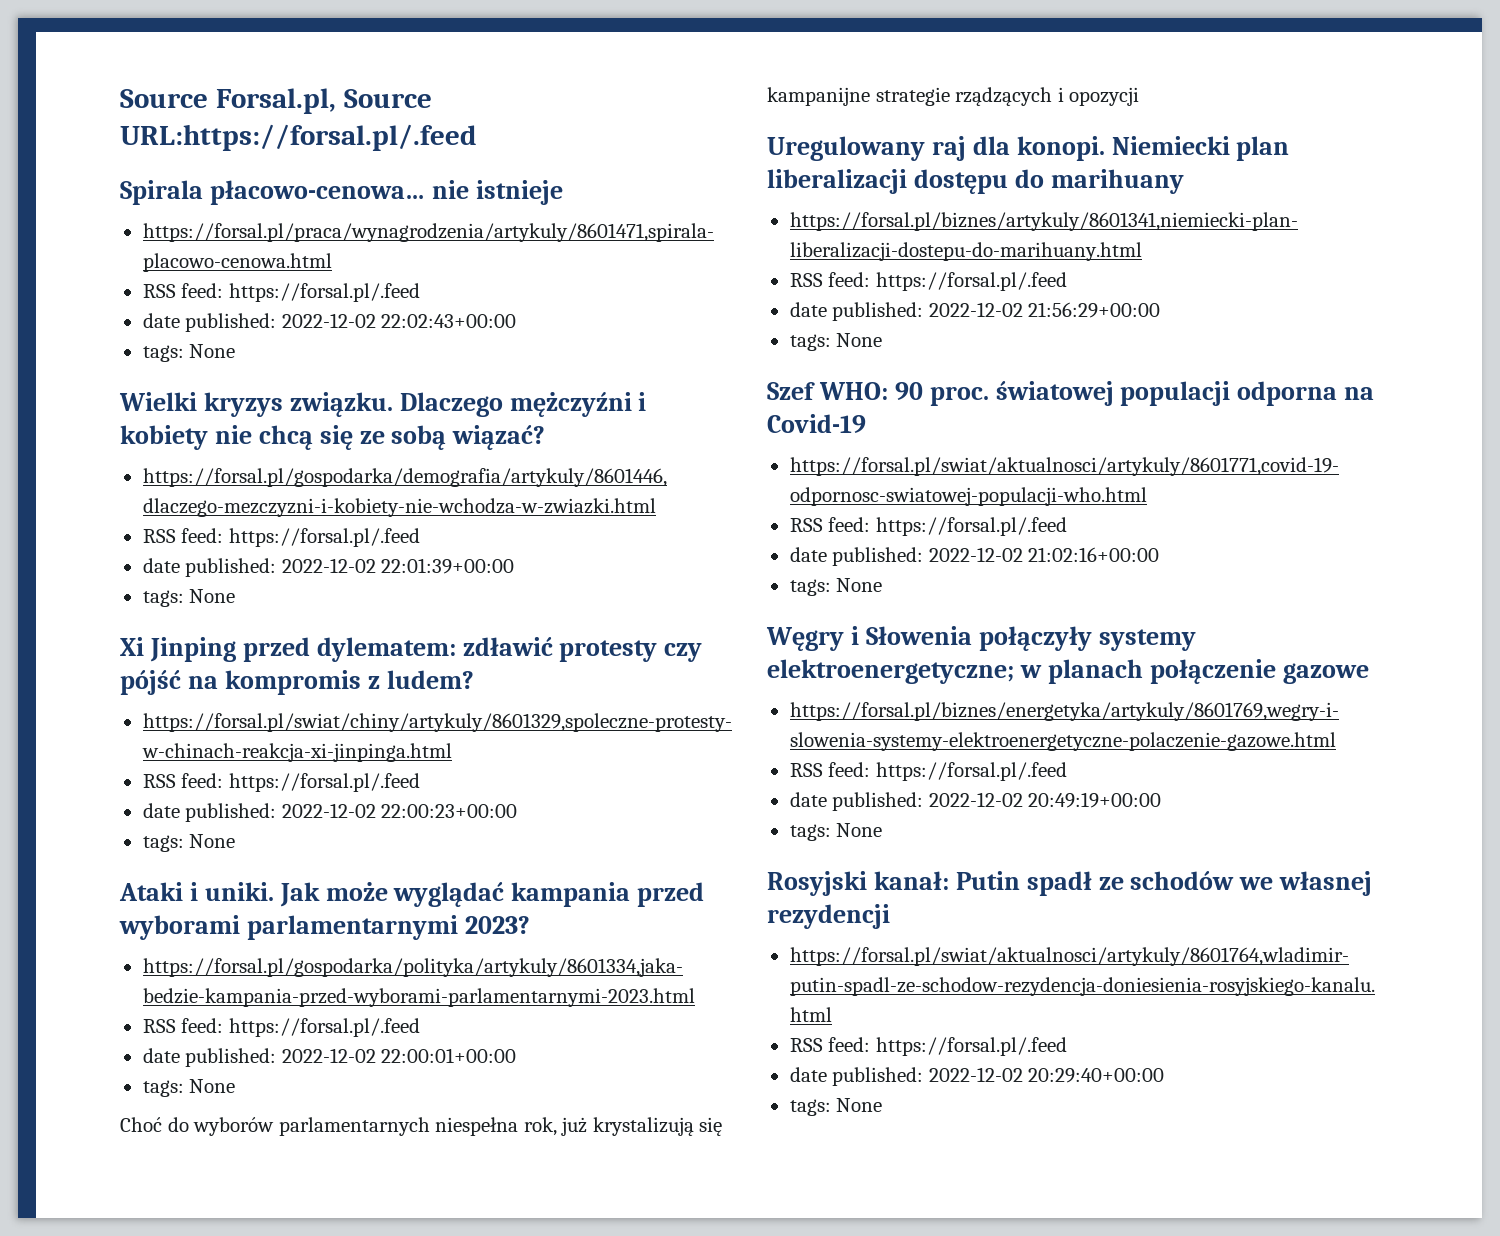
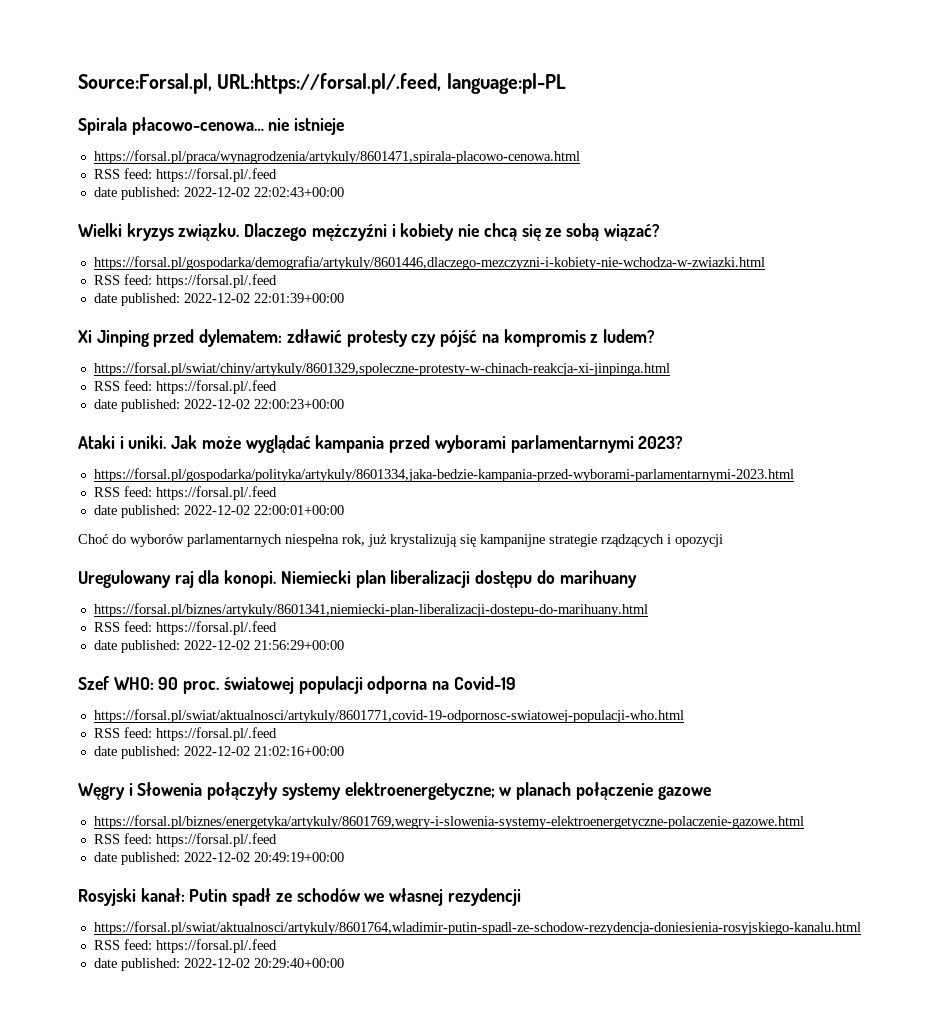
[120,88,432,114] [120,124,477,151] Source Forsal.pl, Source URL:https://forsal.pl/.feed -> [78,73,566,94] Source:Forsal.pl, URL:https://forsal.pl/.feed, language:pl-PL
[142,344,236,362] // tags: None -> (344, 192) none
[142,589,236,607] // tags: None -> (344, 298) none
[142,834,236,852] // tags: None -> (344, 404) none
[142,1079,236,1097] // tags: None -> (344, 510) none
[789,333,883,351] // tags: None -> (344, 645) none
[789,578,883,596] // tags: None -> (344, 751) none
[789,823,883,841] // tags: None -> (344, 857) none
[789,1098,883,1116] // tags: None -> (344, 963) none

